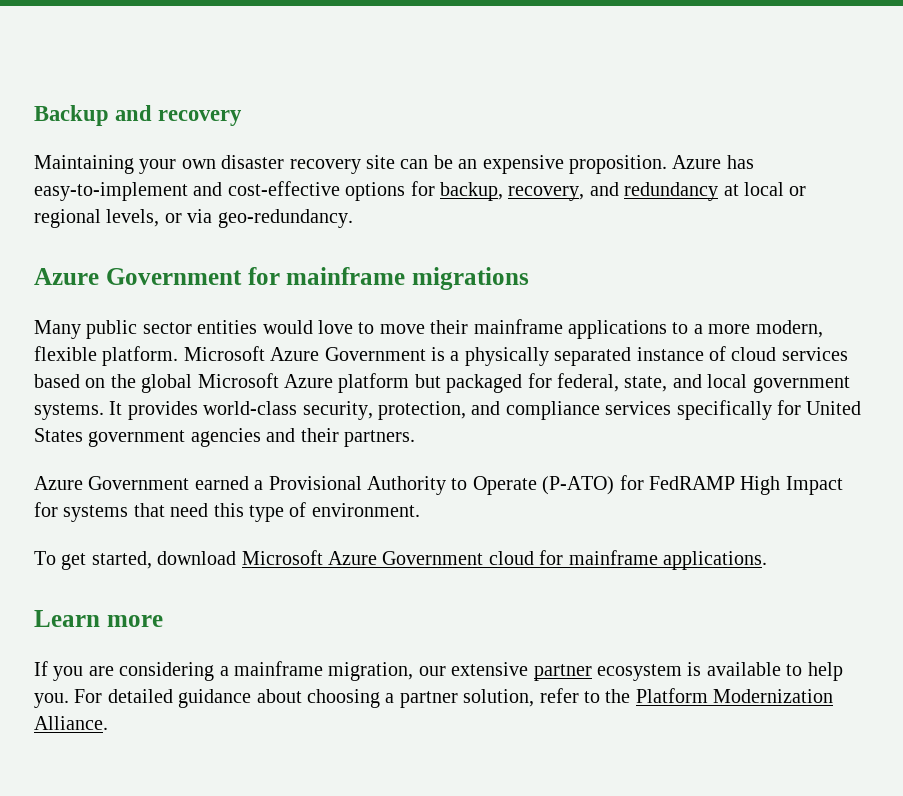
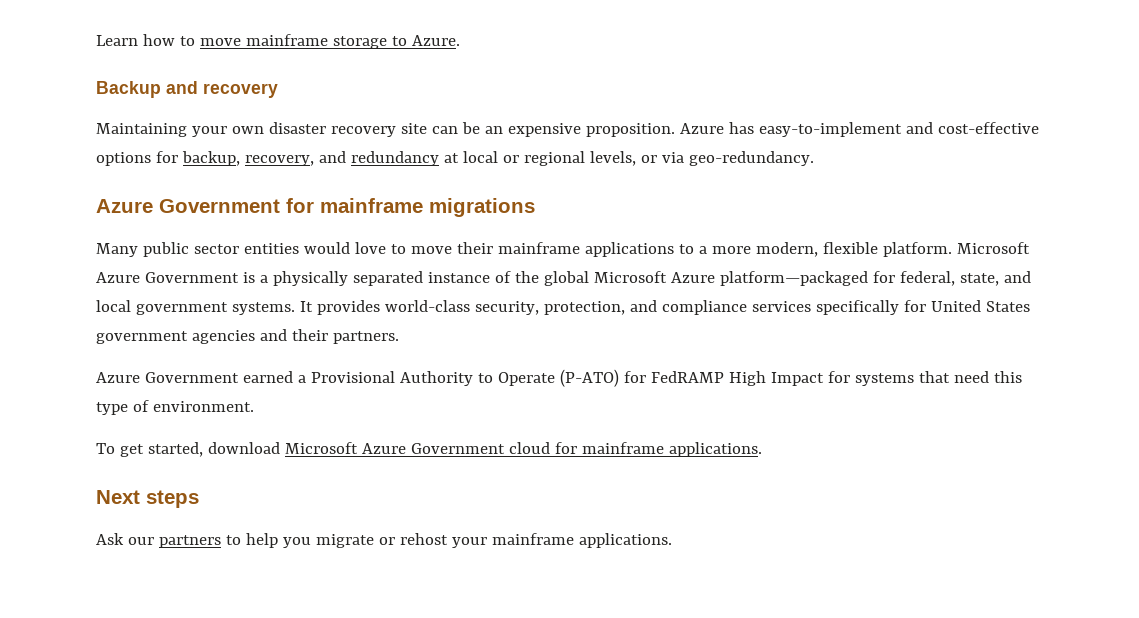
(34, 115) none -> [96,34,460,49] Learn how to move mainframe storage to Azure. //
[731,347,848,361] [34,374,106,388] cloud services based on -> (511, 277) none
[338,373,523,393] platform but packaged -> [719,271,868,286] platform—packaged
[34,610,163,627] [34,661,843,681] [34,688,834,708] [34,716,108,730] Learn more // If you are considering a mainframe migration, our extensive partner ecosystem is available to help you. For detailed guidance about choosing a partner solution, refer to the Platform Modernization Alliance. -> [96,490,199,508] [96,533,672,548] Next steps // Ask our partners to help you migrate or rehost your mainframe applications.

